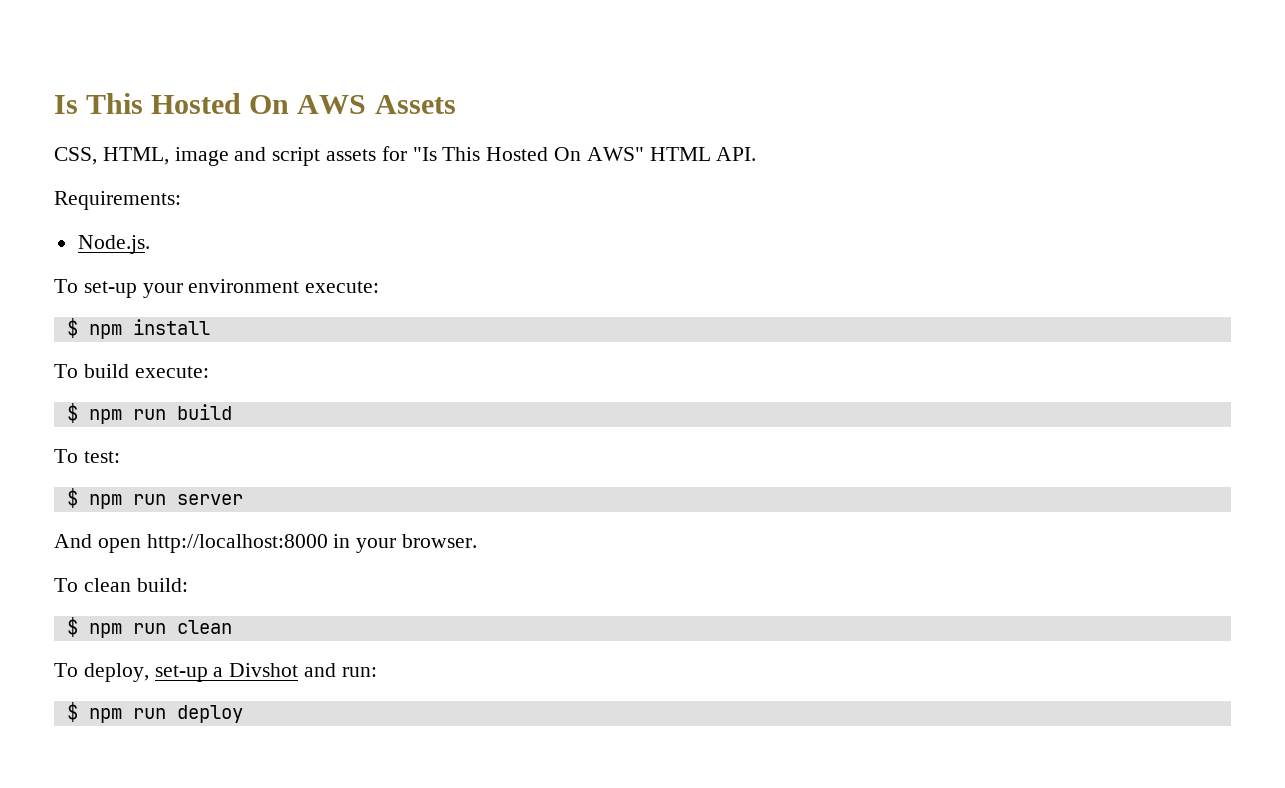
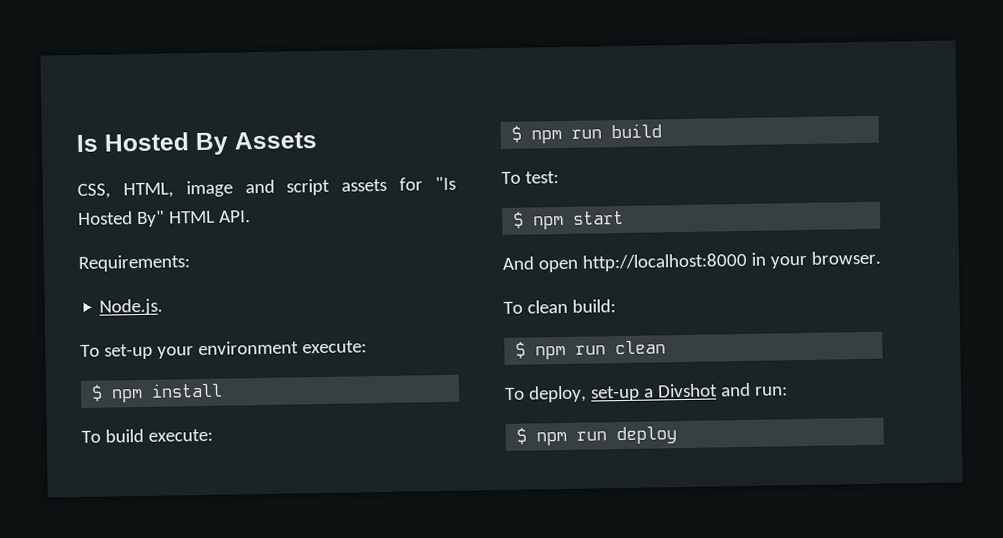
[86,93,367,114] This Hosted On AWS -> [104,132,229,156] Hosted By
[442,147,644,161] This Hosted On AWS" -> [77,210,165,228] Hosted By"
[132,494,243,505] run server -> [573,210,625,225] start

